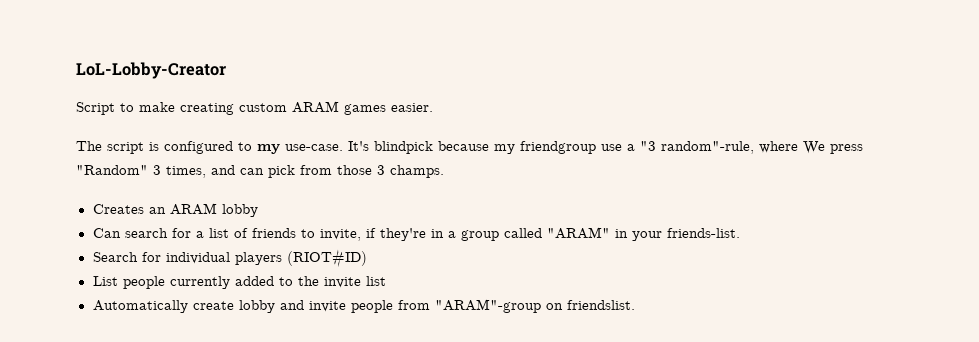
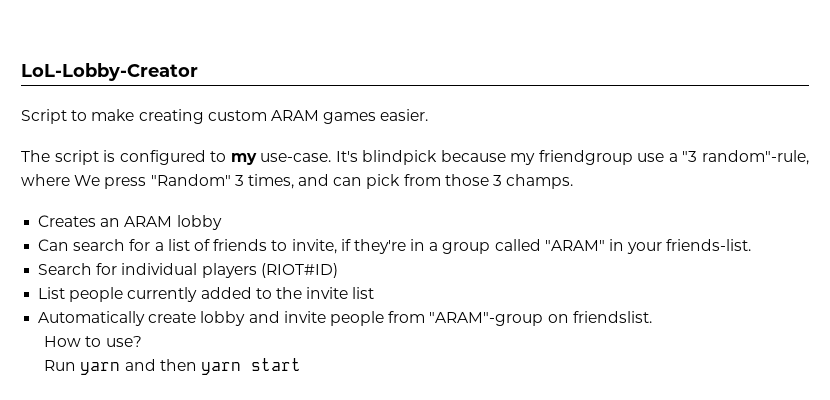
(635, 305) none -> [44,336,142,347] [44,358,301,375] // How to use? // Run yarn and then yarn start

